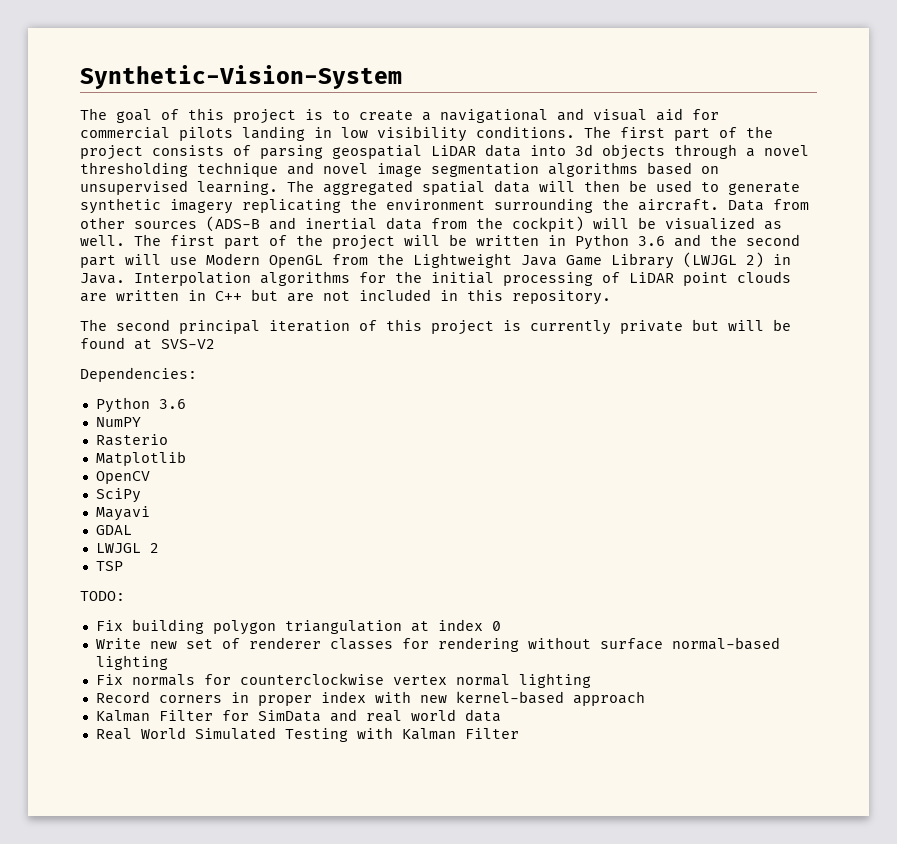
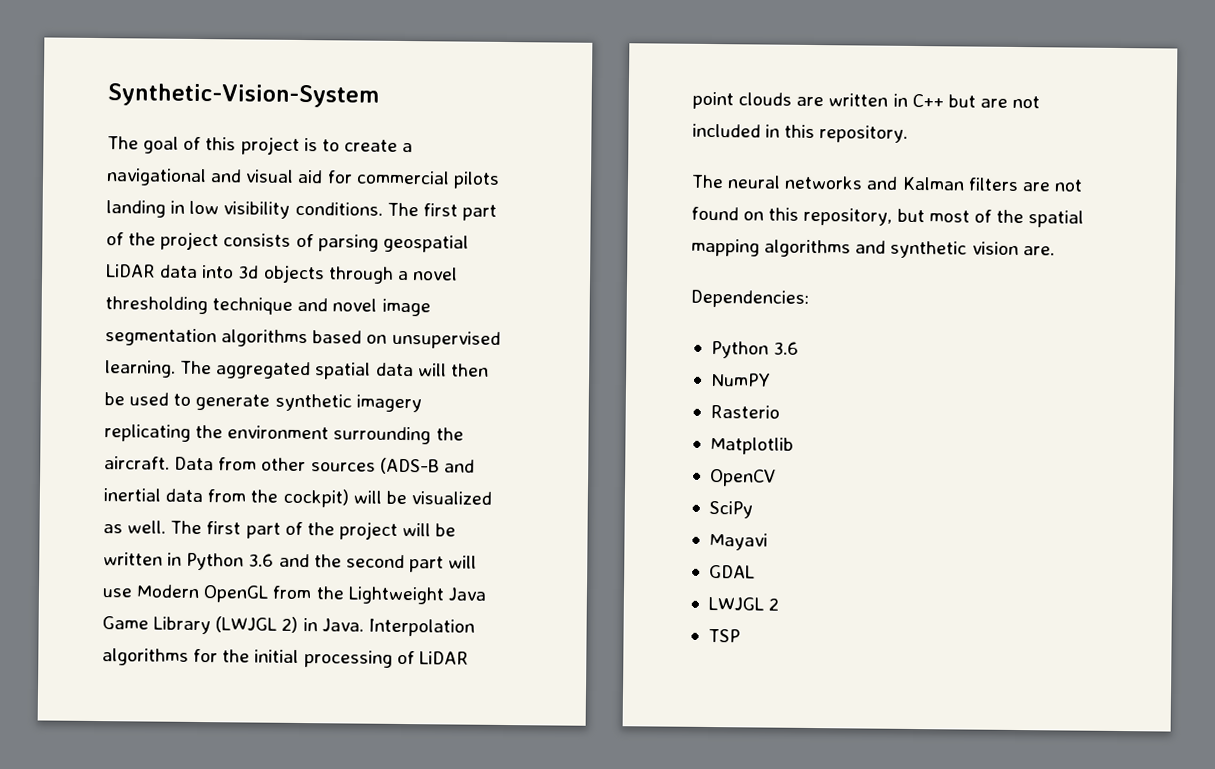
[116,319,791,335] [80,337,215,350] second principal iteration of this project is currently private but will be found at SVS-V2 -> [727,175,1083,192] [691,206,1085,228] [691,238,1055,259] neural networks and Kalman filters are not found on this repository, but most of the spatial mapping algorithms and synthetic vision are.
[80,591,125,601] [95,619,501,635] [95,637,780,652] [95,655,168,670] [95,673,591,688] [95,691,645,706] [95,709,501,722] [95,727,519,742] // TODO: // Fix building polygon triangulation at index 0 // Write new set of renderer classes for rendering without surface normal-based lighting // Fix normals for counterclockwise vertex normal lighting // Record corners in proper index with new kernel-based approach // Kalman Filter for SimData and real world data // Real World Simulated Testing with Kalman Filter -> (740, 635) none

